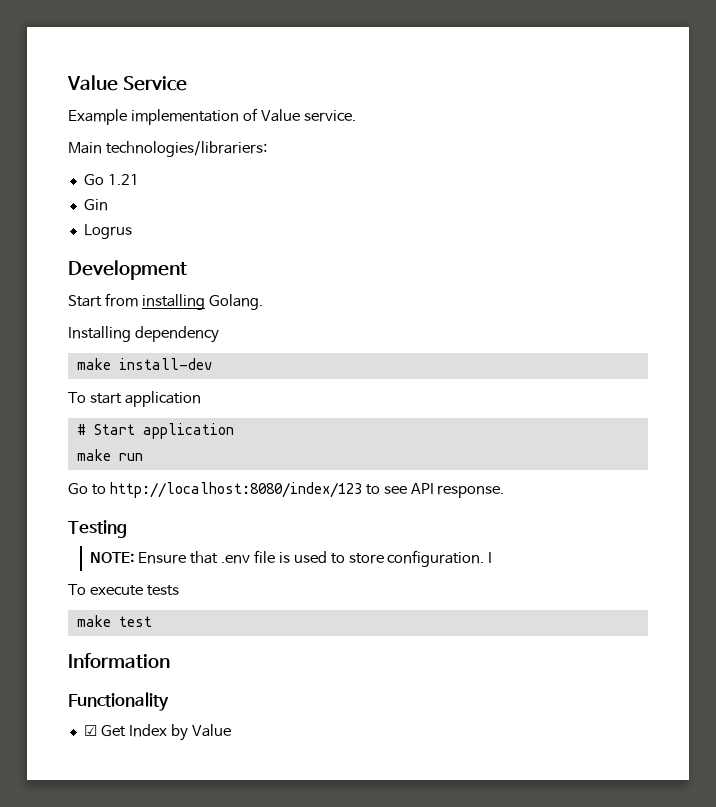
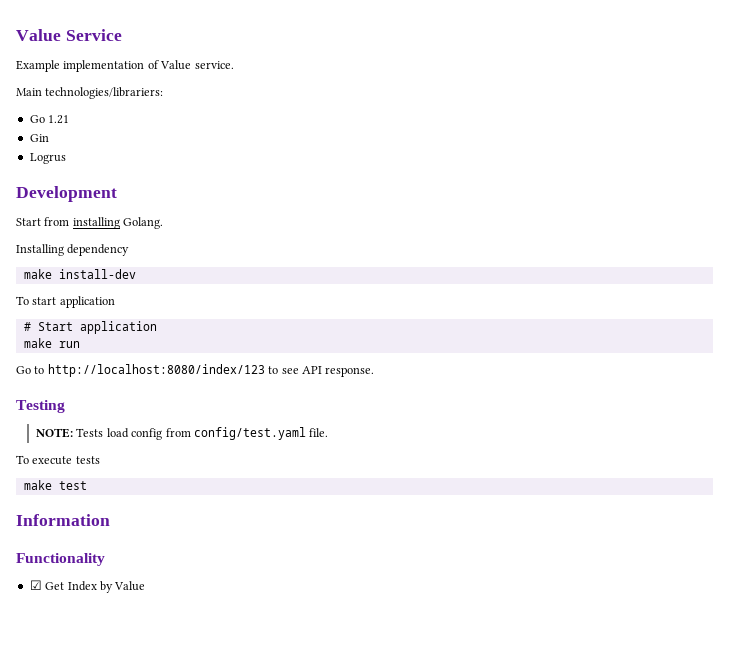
[138,550,493,567] Ensure that .env file is used to store configuration. I -> [76,427,329,440] Tests load config from config/test.yaml file.

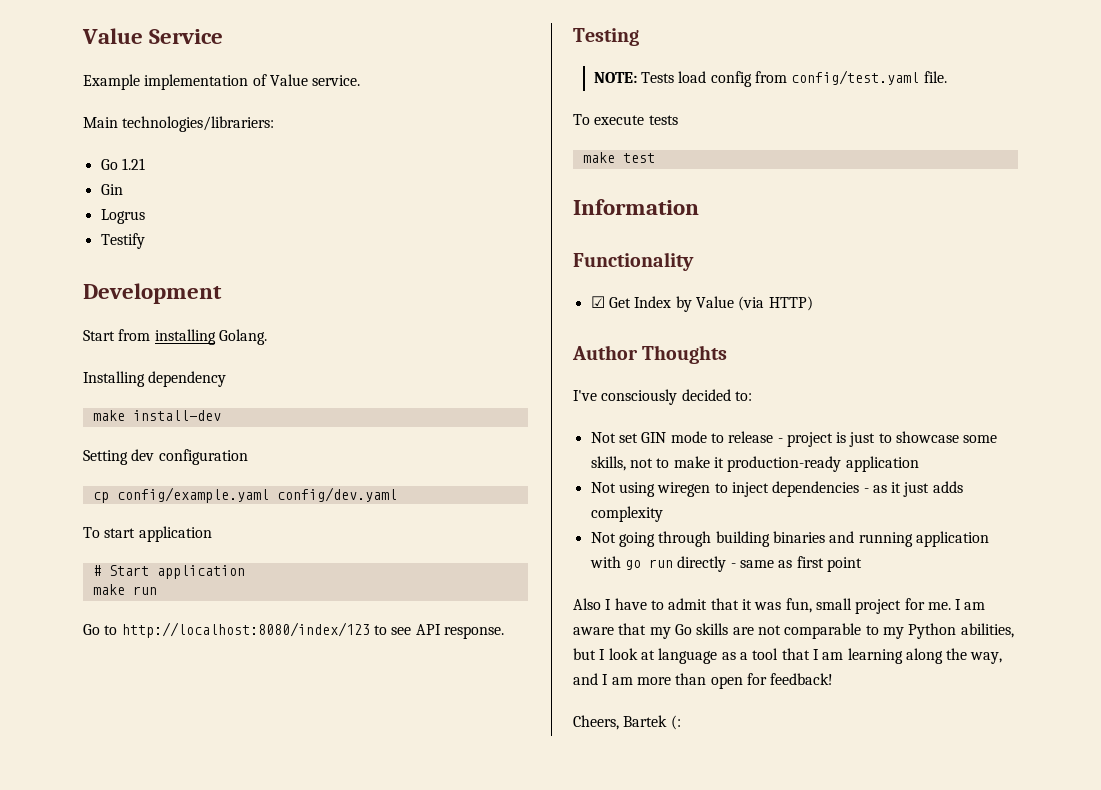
(66, 158) none -> [100,233,145,249] // Testify
(136, 274) none -> [83,449,248,465] [92,487,397,503] // Setting dev configuration // cp config/example.yaml config/dev.yaml
(146, 586) none -> [738,296,813,311] [572,345,728,364] [573,389,752,405] [590,431,998,447] [590,456,919,472] [590,481,963,497] [590,506,663,522] [590,531,989,547] [589,556,862,572] [573,598,986,614] [573,623,1014,639] [573,648,1003,664] [573,673,834,689] [573,715,681,730] (via HTTP) // Author Thoughts // I've consciously decided to: // Not set GIN mode to release - project is just to showcase some skills, not to make it production-ready application // Not using wiregen to inject dependencies - as it just adds complexity // Not going through building binaries and running application with go run directly - same as first point // Also I have to admit that it was fun, small project for me. I am aware that my Go skills are not comparable to my Python abilities, but I look at language as a tool that I am learning along the way, and I am more than open for feedback! // Cheers, Bartek (:

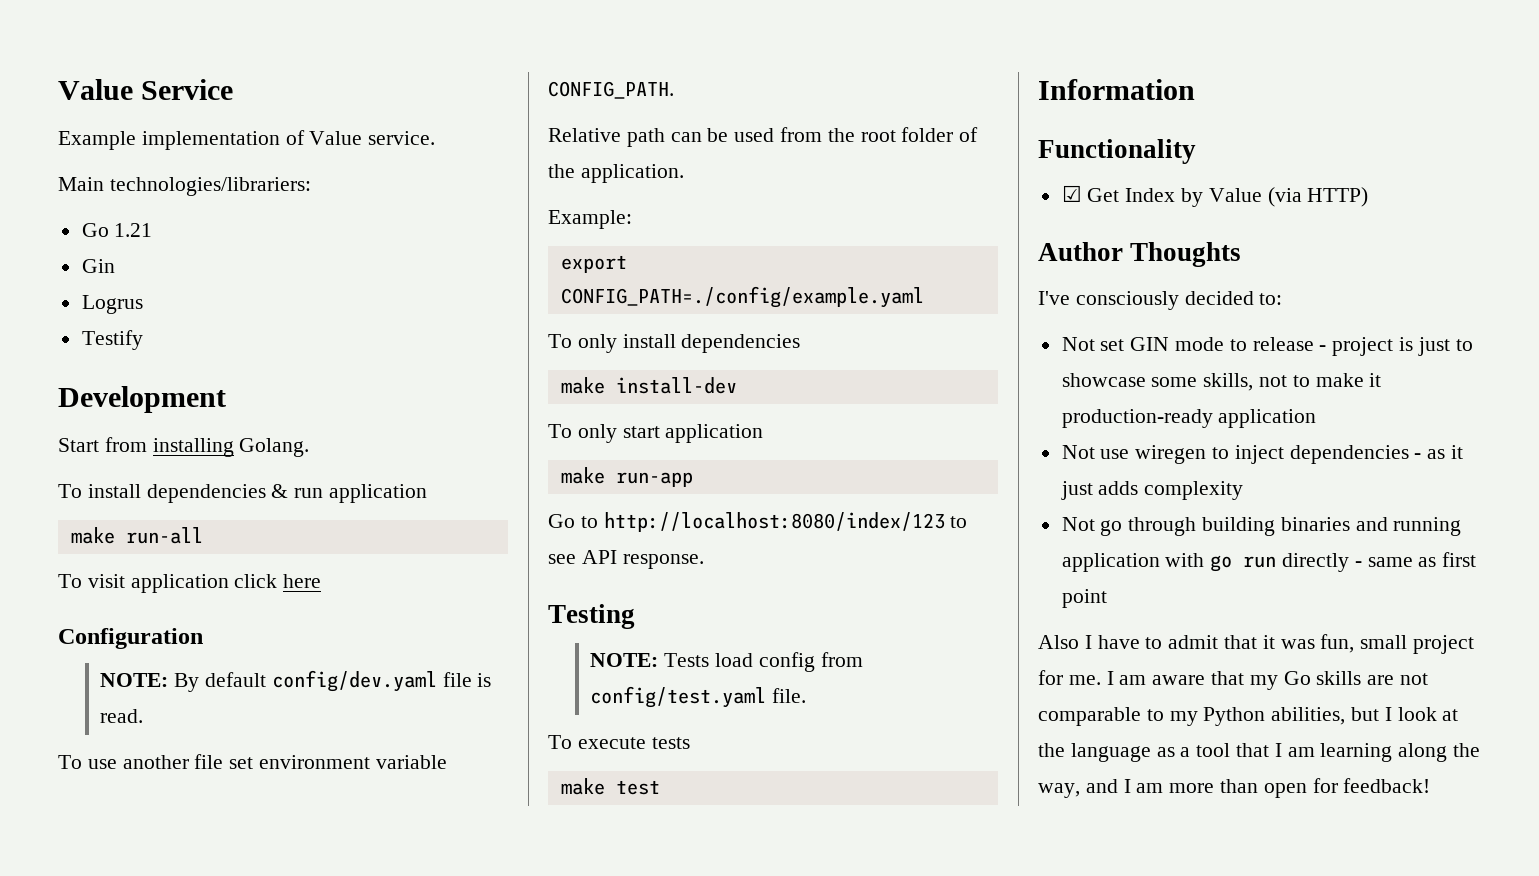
[83,371,227,387] [92,410,221,421] [83,449,248,465] [92,487,397,503] [83,527,100,538] Installing dependency // make install-dev // Setting dev configuration // cp config/example.yaml config/dev.yaml // To -> [58,484,428,503] [70,527,203,544] [58,574,322,593] [58,628,203,649] [100,670,492,692] [100,709,144,723] [58,754,447,769] [548,81,674,99] [548,127,979,147] [548,164,684,183] [548,210,632,229] [560,255,627,273] [560,286,924,308] [548,334,801,353] [560,377,737,394] [548,424,617,443] To install dependencies & run application // make run-all // To visit application click here // Configuration // NOTE: By default config/dev.yaml file is read. // To use another file set environment variable CONFIG_PATH. // Relative path can be used from the root folder of the application. // Example: // export CONFIG_PATH=./config/example.yaml // To only install dependencies // make install-dev // To only
[92,565,245,579] [92,584,157,595] // # Start application // make run -> [560,467,693,487] // make run-app
[618,482,655,497] using -> [1100,449,1130,459] use
[618,532,655,547] going -> [1100,520,1123,536] go
(655, 655) none -> [1038,743,1065,757] the
[573,715,681,730] // Cheers, Bartek (: -> (1431, 785) none

